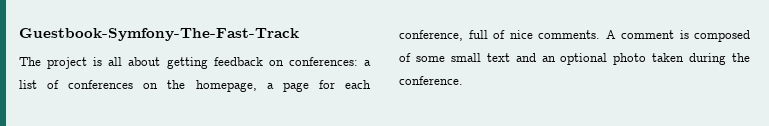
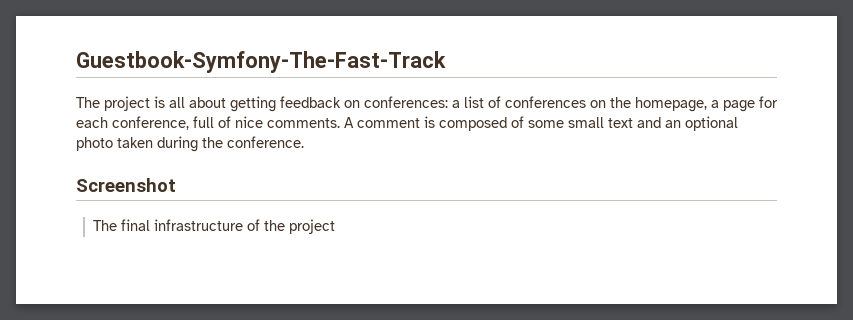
(463, 80) none -> [76,178,176,192] [93,219,336,234] // Screenshot // The final infrastructure of the project

